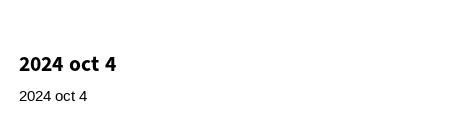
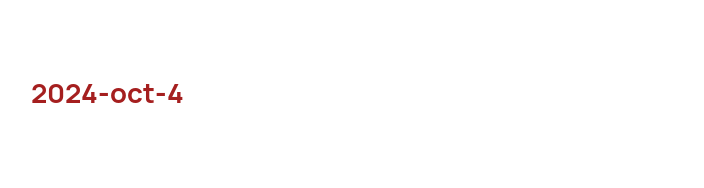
[19,56,116,71] [19,91,88,101] 2024 oct 4 // 2024 oct 4 -> [31,84,184,103] 2024-oct-4

